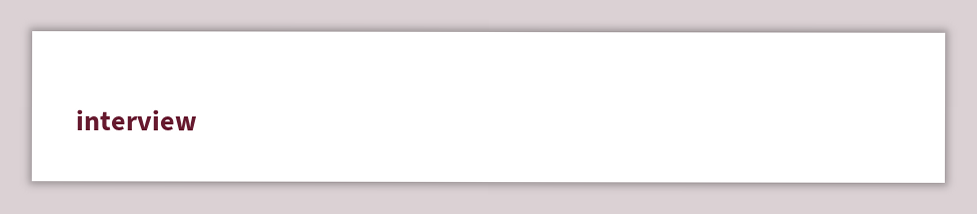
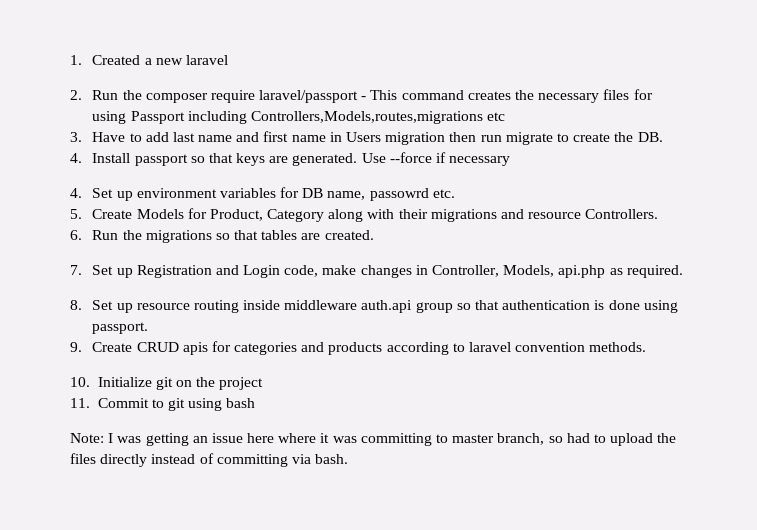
[75,109,197,131] interview -> [70,55,228,65] [70,89,653,103] [92,111,506,124] [70,131,663,145] [70,152,511,166] [70,187,455,201] [70,208,659,222] [70,230,374,243] [70,265,683,278] [70,300,678,313] [92,322,149,334] [70,341,647,355] [70,377,264,390] [70,398,256,411] [70,433,677,446] [70,453,349,467] 1. Created a new laravel // 2. Run the composer require laravel/passport - This command creates the necessary files for using Passport including Controllers,Models,routes,migrations etc // 3. Have to add last name and first name in Users migration then run migrate to create the DB. // 4. Install passport so that keys are generated. Use --force if necessary // 4. Set up environment variables for DB name, passowrd etc. // 5. Create Models for Product, Category along with their migrations and resource Controllers. // 6. Run the migrations so that tables are created. // 7. Set up Registration and Login code, make changes in Controller, Models, api.php as required. // 8. Set up resource routing inside middleware auth.api group so that authentication is done using passport. // 9. Create CRUD apis for categories and products according to laravel convention methods. // 10. Initialize git on the project // 11. Commit to git using bash // Note: I was getting an issue here where it was committing to master branch, so had to upload the files directly instead of committing via bash.

